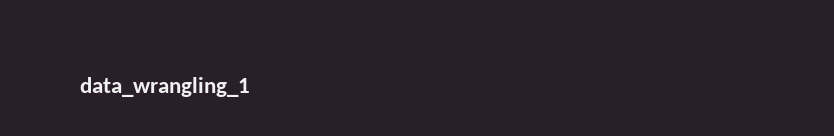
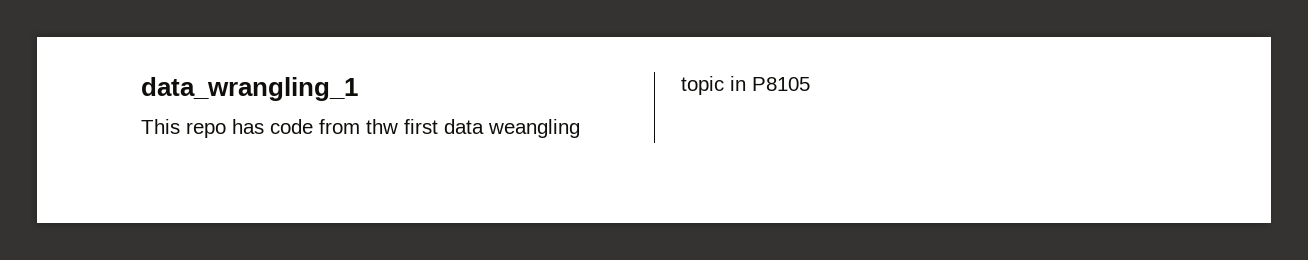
(250, 87) none -> [141,119,580,138] [681,76,810,95] // This repo has code from thw first data weangling topic in P8105

